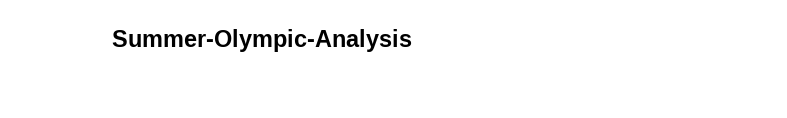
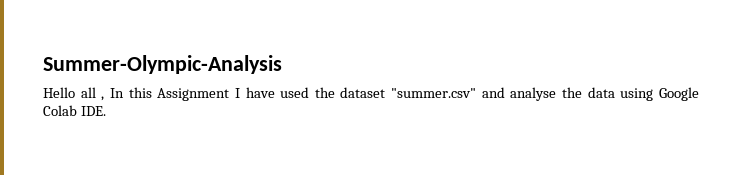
(412, 40) none -> [43,87,699,101] [43,105,106,116] // Hello all , In this Assignment I have used the dataset "summer.csv" and analyse the data using Google Colab IDE.

